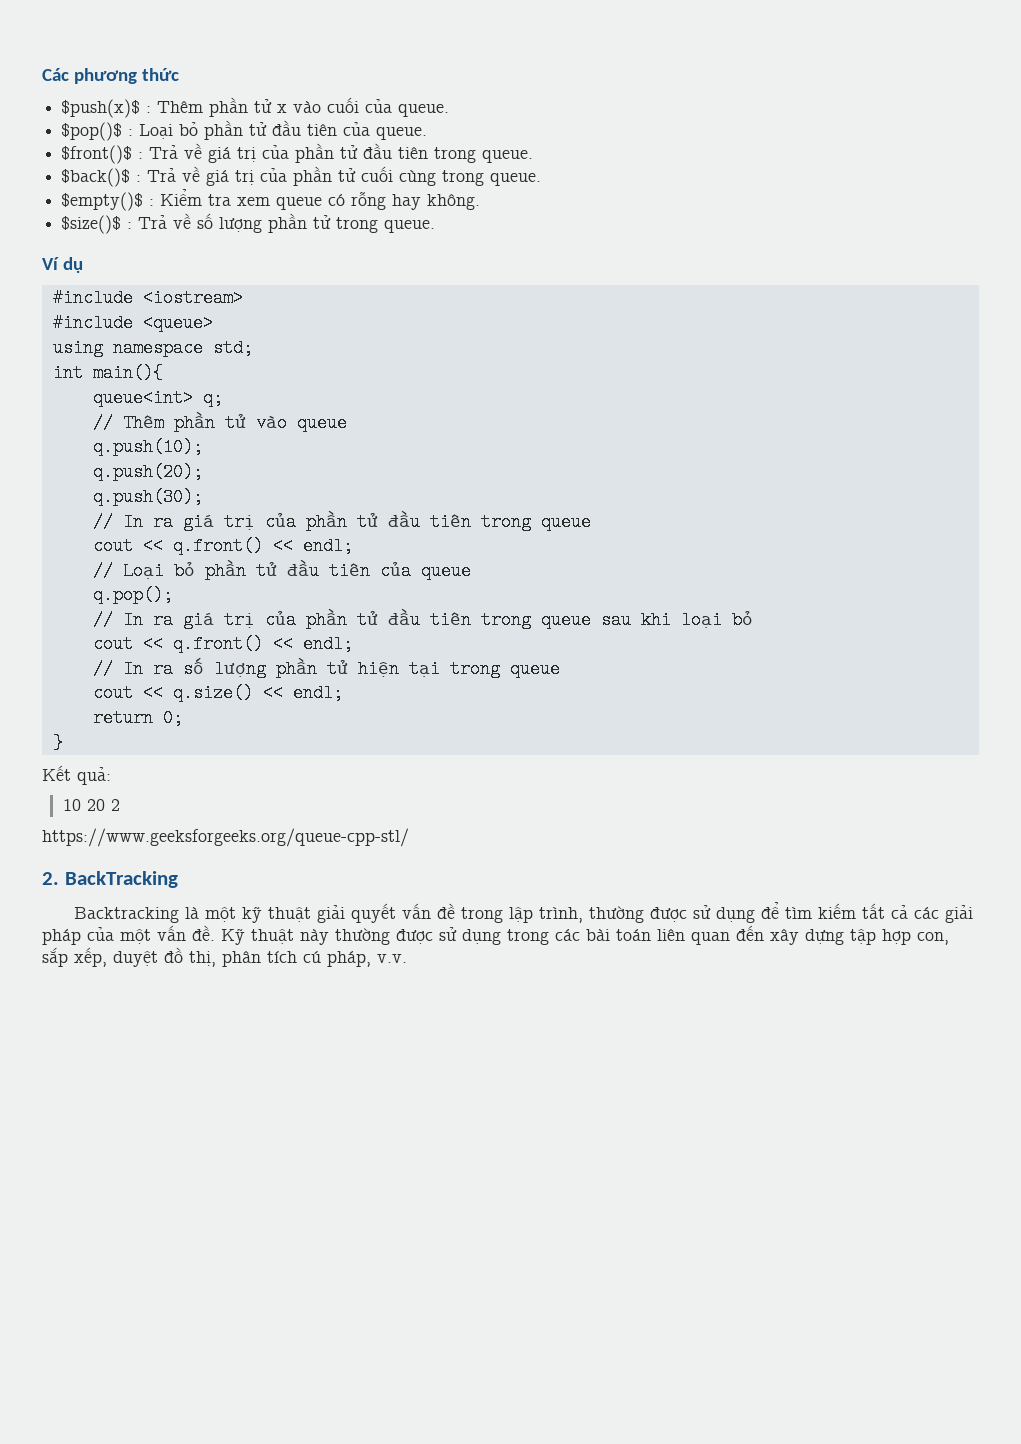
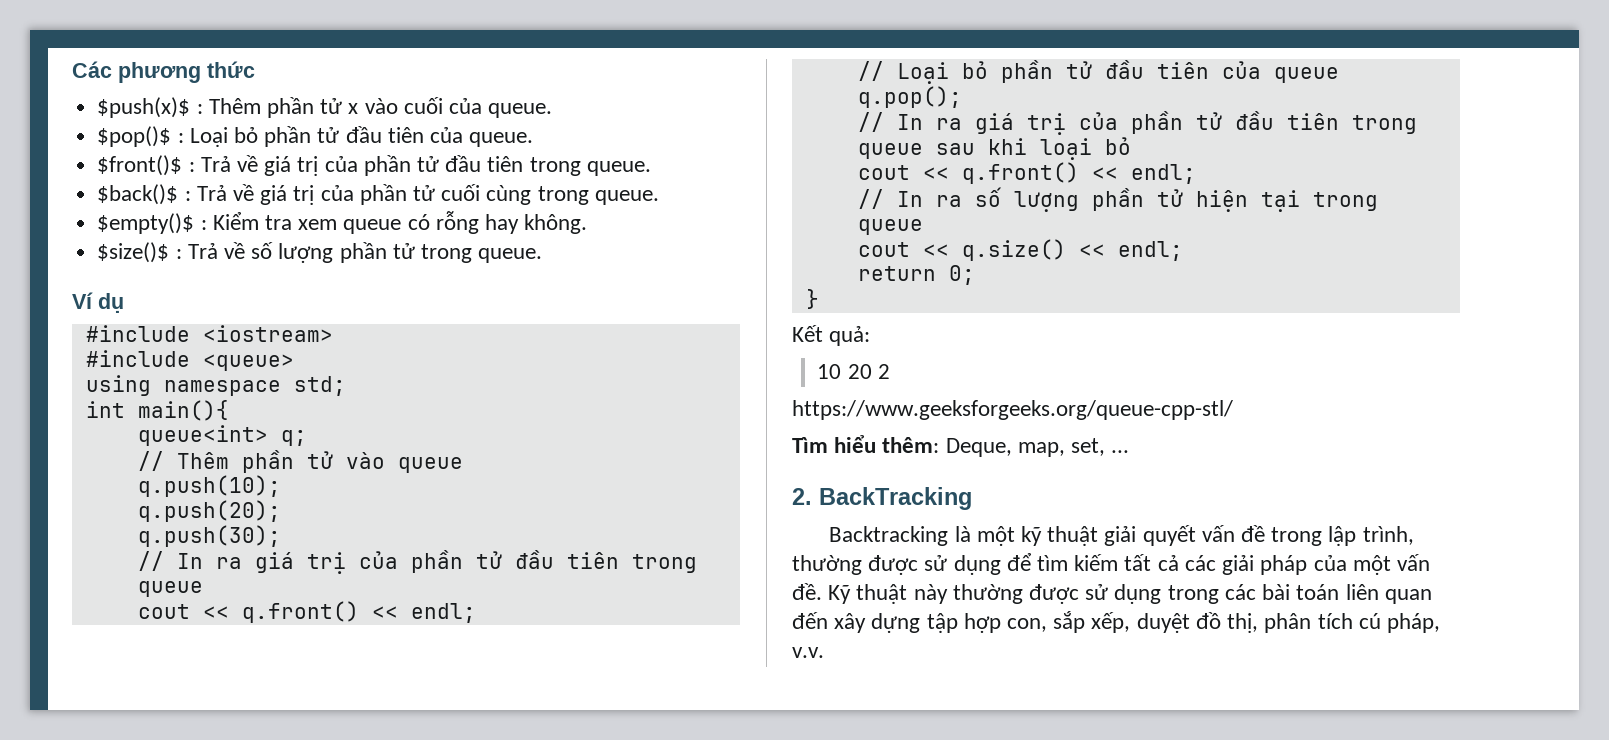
(409, 837) none -> [792,435,1130,457] // Tìm hiểu thêm: Deque, map, set, ...

